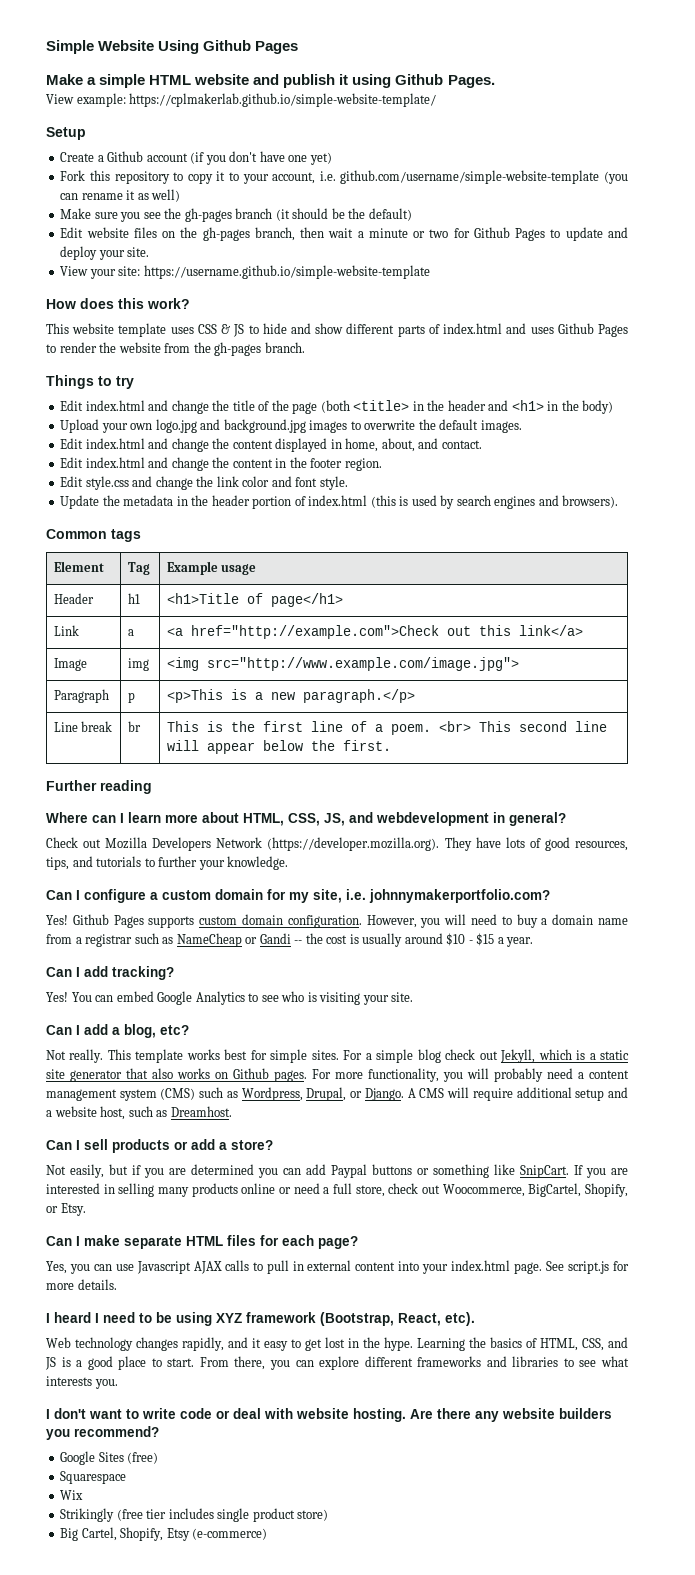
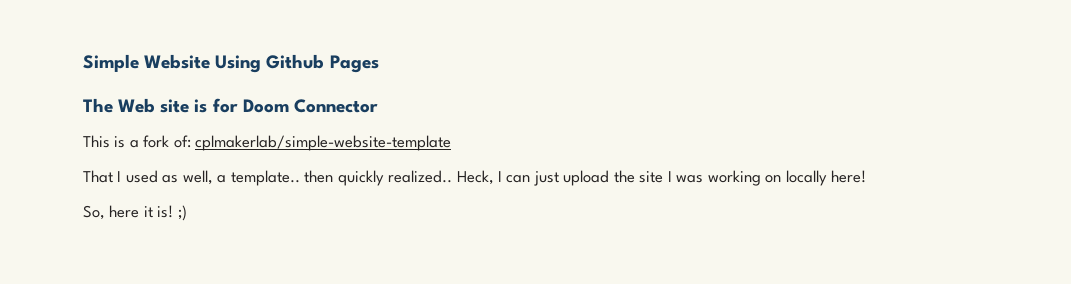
[46,74,495,88] [46,93,437,107] [46,127,86,140] [60,151,332,165] [60,170,629,184] [60,189,181,202] [60,208,412,222] [60,227,628,241] [60,246,150,260] [60,265,430,279] [46,298,190,309] [46,323,628,337] [46,342,305,356] [46,375,134,389] [60,400,614,414] [60,419,522,433] [60,438,482,452] [60,457,382,471] [60,476,348,490] [60,495,619,509] [46,529,141,542] [53,561,104,572] [127,562,150,575] [166,561,257,575] [53,593,94,604] [127,593,140,604] [166,593,343,607] [53,625,79,636] [127,629,134,636] [166,625,583,639] [53,658,87,671] [127,658,149,671] [166,657,519,671] [53,689,109,703] [127,692,135,703] [166,689,415,703] [53,721,113,732] [127,721,141,732] [166,721,607,735] [166,740,391,754] [46,780,152,794] [46,812,566,826] [46,837,628,851] [46,856,289,870] [46,889,550,903] [46,914,628,928] [46,933,534,947] [46,966,174,980] [46,991,414,1005] [46,1024,189,1038] [46,1049,630,1063] [46,1068,629,1082] [46,1087,629,1101] [46,1106,232,1120] [46,1139,273,1153] [46,1164,628,1178] [46,1183,629,1197] [46,1203,86,1216] [46,1235,358,1249] [46,1260,629,1274] [46,1279,117,1290] [46,1312,475,1326] [46,1337,628,1351] [45,1356,629,1370] [46,1376,118,1389] [46,1408,612,1422] [46,1426,159,1440] [60,1451,159,1465] [60,1471,127,1484] [60,1490,84,1500] [60,1508,329,1522] [60,1527,268,1541] Make a simple HTML website and publish it using Github Pages. // View example: https://cplmakerlab.github.io/simple-website-template/ // Setup // Create a Github account (if you don't have one yet) // Fork this repository to copy it to your account, i.e. github.com/username/simple-website-template (you can rename it as well) // Make sure you see the gh-pages branch (it should be the default) // Edit website files on the gh-pages branch, then wait a minute or two for Github Pages to update and deploy your site. // View your site: https://username.github.io/simple-website-template // How does this work? // This website template uses CSS & JS to hide and show different parts of index.html and uses Github Pages to render the website from the gh-pages branch. // Things to try // Edit index.html and change the title of the page (both <title> in the header and <h1> in the body) // Upload your own logo.jpg and background.jpg images to overwrite the default images. // Edit index.html and change the content displayed in home, about, and contact. // Edit index.html and change the content in the footer region. // Edit style.css and change the link color and font style. // Update the metadata in the header portion of index.html (this is used by search engines and browsers). // Common tags // Element | Tag | Example usage // Header | h1 | <h1>Title of page</h1> // Link | a | <a href="http://example.com">Check out this link</a> // Image | img | <img src="http://www.example.com/image.jpg"> // Paragraph | p | <p>This is a new paragraph.</p> // Line break | br | This is the first line of a poem. <br> This second line will appear below the first. // Further reading // Where can I learn more about HTML, CSS, JS, and webdevelopment in general? // Check out Mozilla Developers Network (https://developer.mozilla.org). They have lots of good resources, tips, and tutorials to further your knowledge. // Can I configure a custom domain for my site, i.e. johnnymakerportfolio.com? // Yes! Github Pages supports custom domain configuration. However, you will need to buy a domain name from a registrar such as NameCheap or Gandi -- the cost is usually around $10 - $15 a year. // Can I add tracking? // Yes! You can embed Google Analytics to see who is visiting your site. // Can I add a blog, etc? // Not really. This template works best for simple sites. For a simple blog check out Jekyll, which is a static site generator that also works on Github pages. For more functionality, you will probably need a content management system (CMS) such as Wordpress, Drupal, or Django. A CMS will require additional setup and a website host, such as Dreamhost. // Can I sell products or add a store? // Not easily, but if you are determined you can add Paypal buttons or something like SnipCart. If you are interested in selling many products online or need a full store, check out Woocommerce, BigCartel, Shopify, or Etsy. // Can I make separate HTML files for each page? // Yes, you can use Javascript AJAX calls to pull in external content into your index.html page. See script.js for more details. // I heard I need to be using XYZ framework (Bootstrap, React, etc). // Web technology changes rapidly, and it easy to get lost in the hype. Learning the basics of HTML, CSS, and JS is a good place to start. From there, you can explore different frameworks and libraries to see what interests you. // I don't want to write code or deal with website hosting. Are there any website builders you recommend? // Google Sites (free) // Squarespace // Wix // Strikingly (free tier includes single product store) // Big Cartel, Shopify, Etsy (e-commerce) -> [83,98,378,113] [83,135,452,151] [83,170,867,186] [83,205,187,221] The Web site is for Doom Connector // This is a fork of: cplmakerlab/simple-website-template // That I used as well, a template.. then quickly realized.. Heck, I can just upload the site I was working on locally here! // So, here it is! ;)

